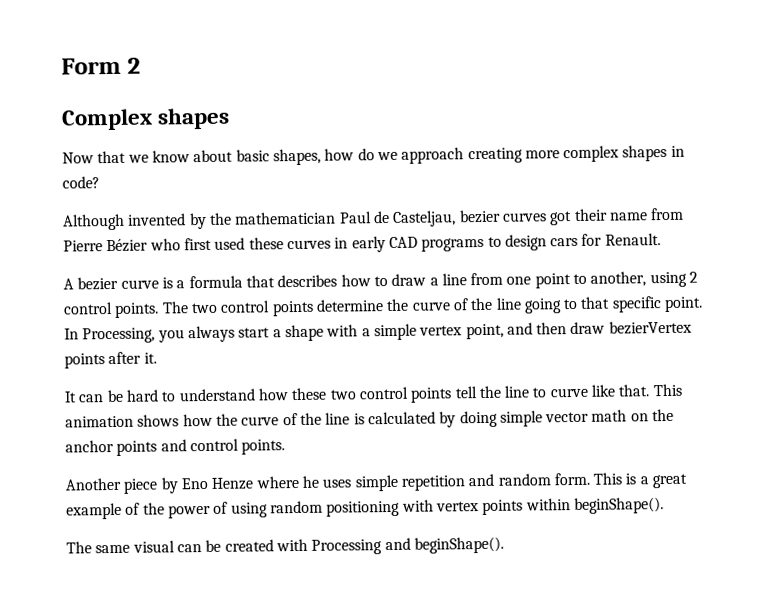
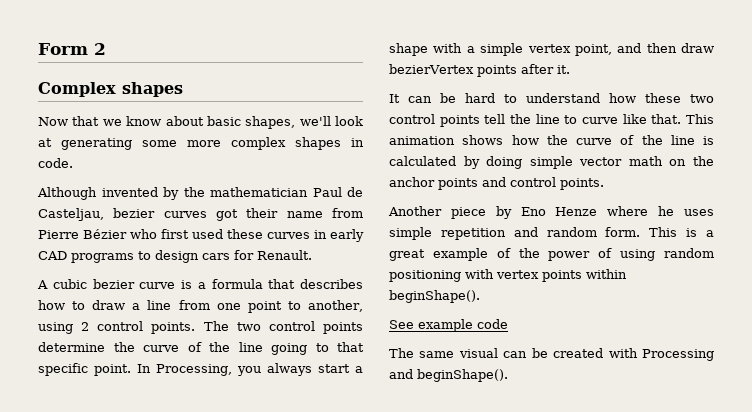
[324,147,523,164] how do we approach creating -> [299,116,363,126] [38,138,177,150] we'll look at generating some
[62,176,100,189] code? -> [38,158,73,168] code.
(74, 284) none -> [52,279,87,289] cubic
(664, 506) none -> [389,319,508,332] // See example code

